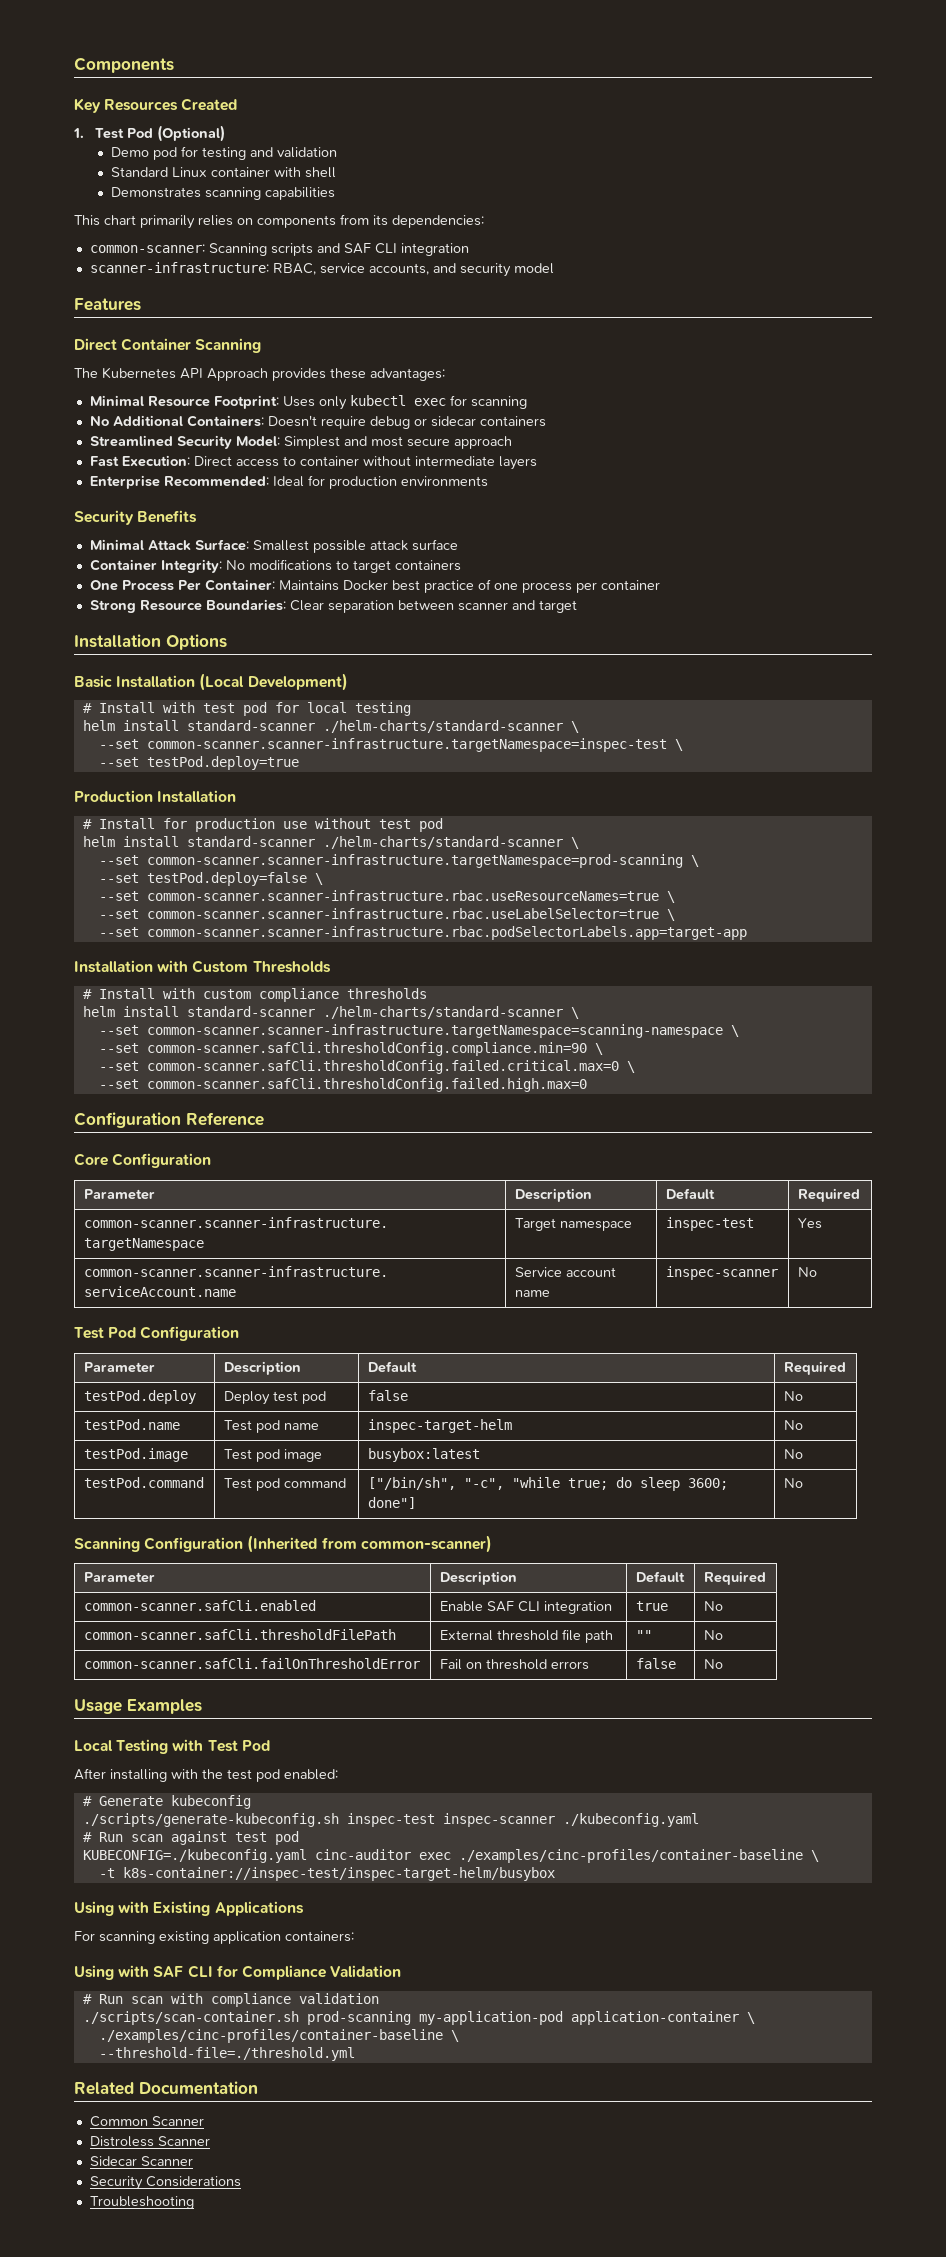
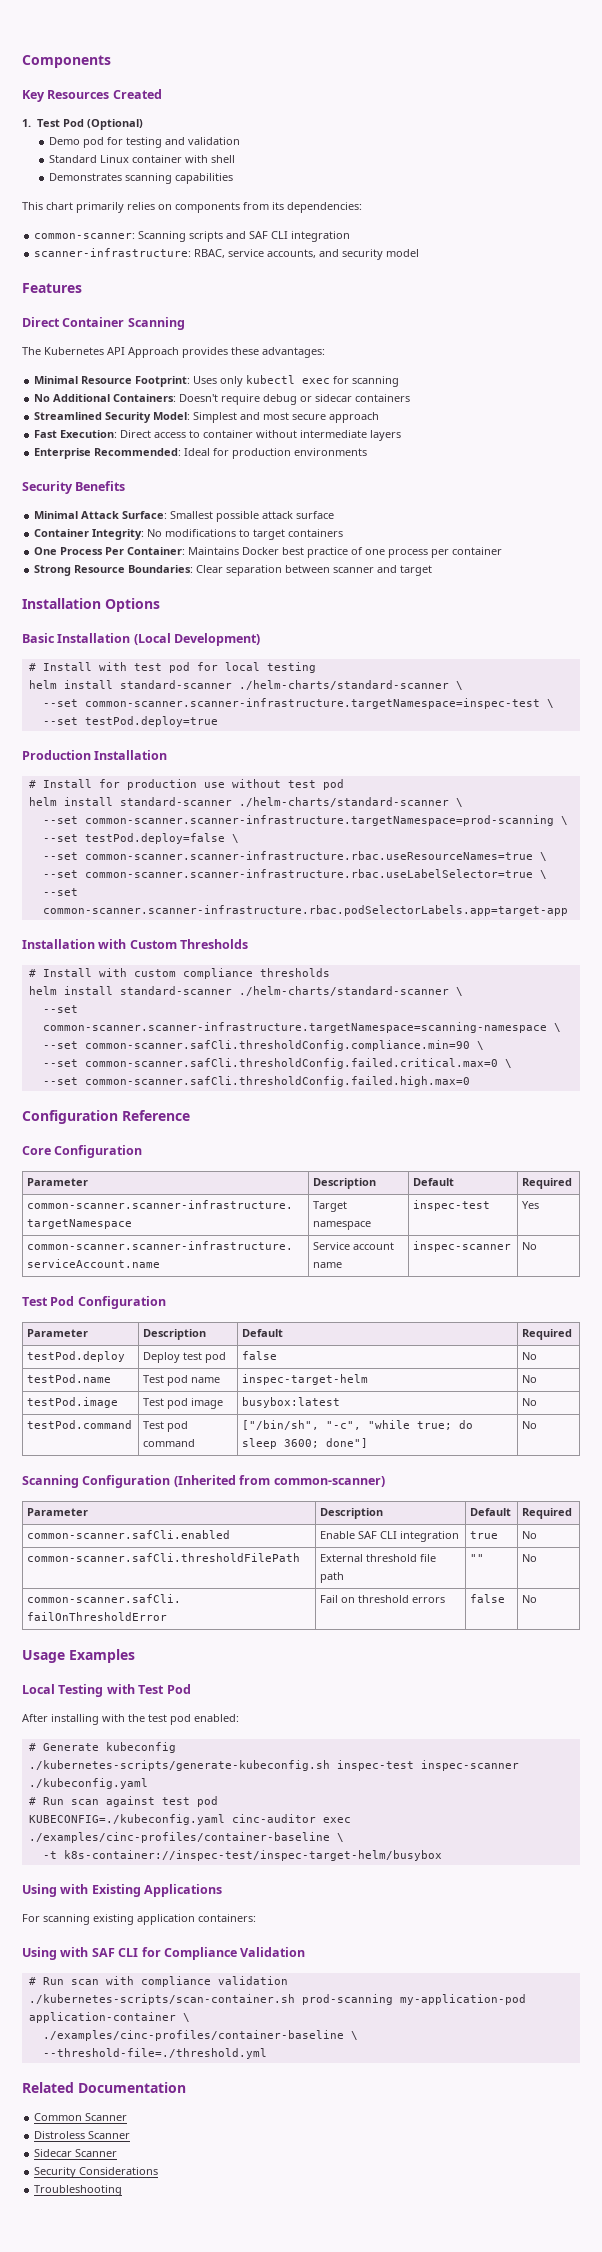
[82,1813,339,1827] ./scripts/generate-kubeconfig.sh -> [28,1760,330,1771] ./kubernetes-scripts/generate-kubeconfig.sh
[82,2011,299,2025] ./scripts/scan-container.sh -> [28,1994,295,2005] ./kubernetes-scripts/scan-container.sh

